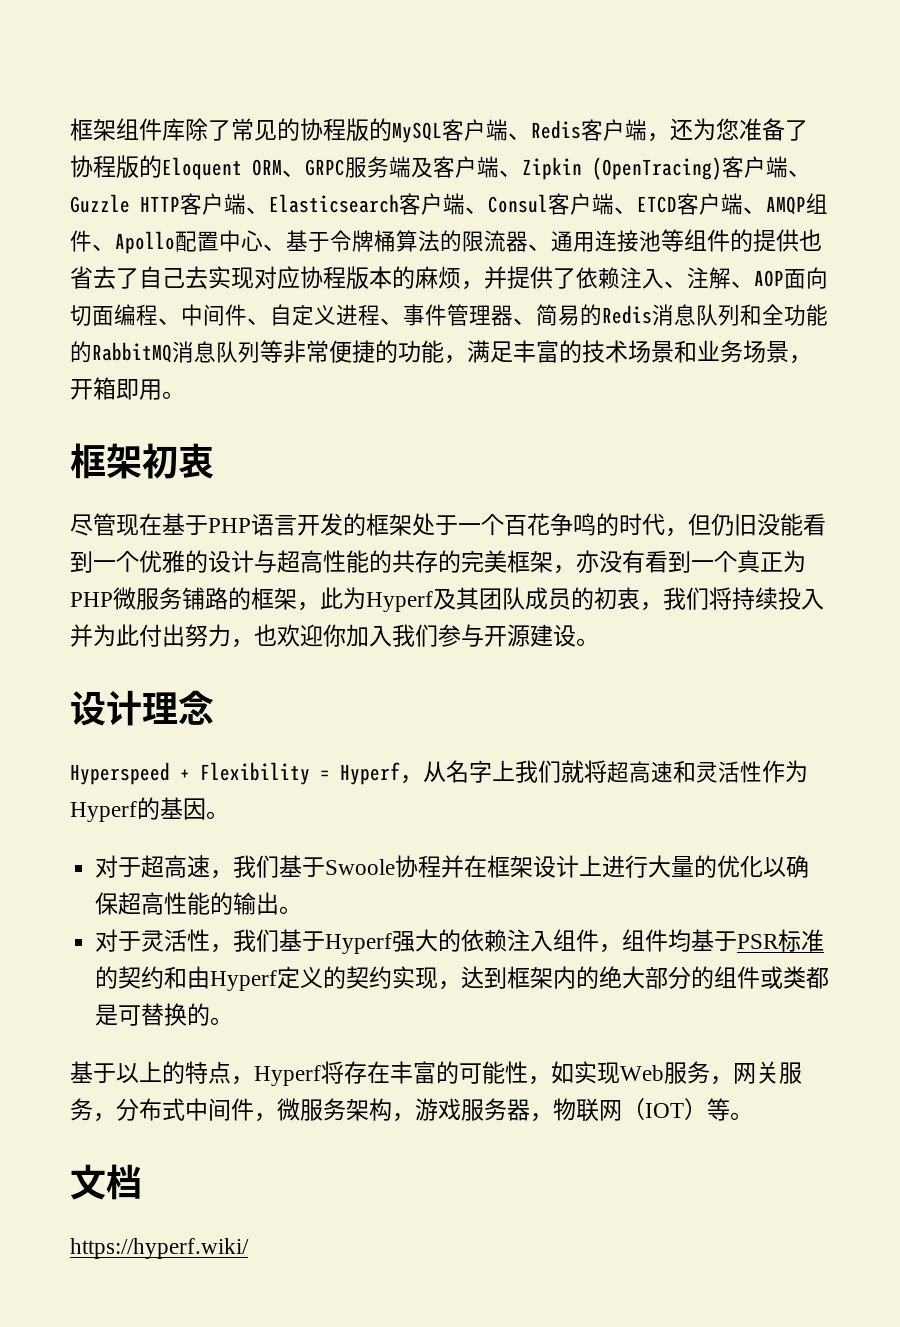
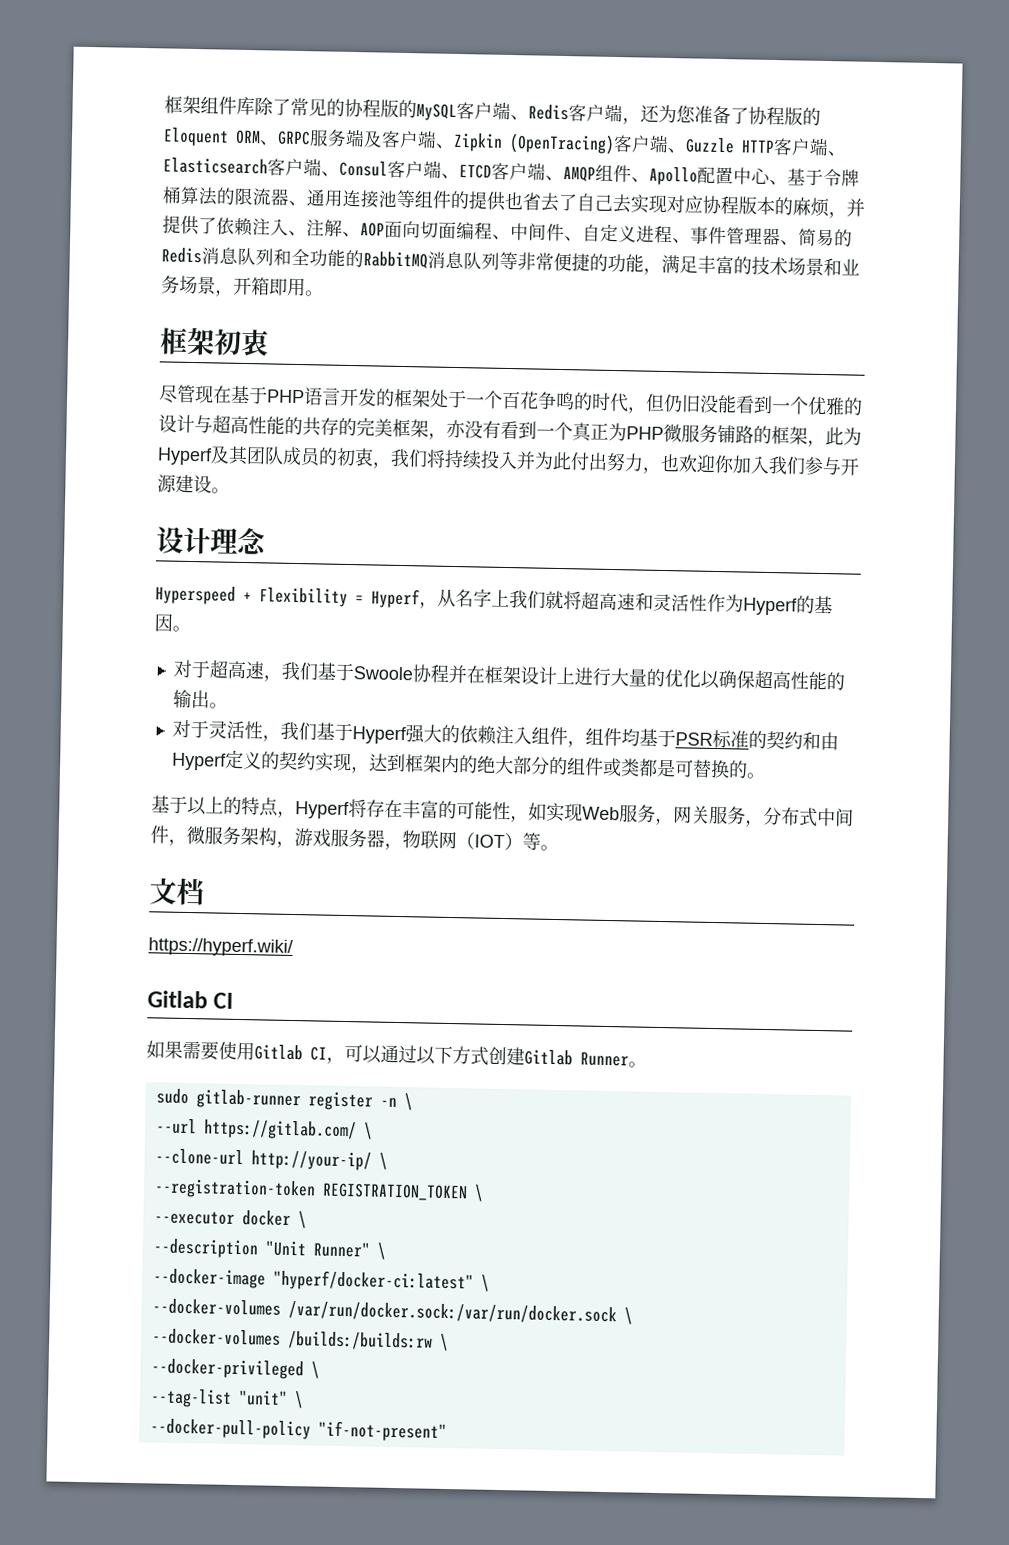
(249, 1248) none -> [147,990,234,1009] [146,1040,647,1068] [155,1088,413,1111] [155,1118,373,1141] [154,1148,388,1171] [153,1178,484,1202] [153,1210,307,1229] [152,1238,387,1260] [152,1268,490,1293] [151,1298,633,1325] [151,1328,449,1352] [150,1358,320,1380] [149,1388,304,1409] [149,1418,447,1443] // Gitlab CI // 如果需要使用Gitlab CI，可以通过以下方式创建Gitlab Runner。 // sudo gitlab-runner register -n \ // --url https://gitlab.com/ \ // --clone-url http://your-ip/ \ // --registration-token REGISTRATION_TOKEN \ // --executor docker \ // --description "Unit Runner" \ // --docker-image "hyperf/docker-ci:latest" \ // --docker-volumes /var/run/docker.sock:/var/run/docker.sock \ // --docker-volumes /builds:/builds:rw \ // --docker-privileged \ // --tag-list "unit" \ // --docker-pull-policy "if-not-present"

